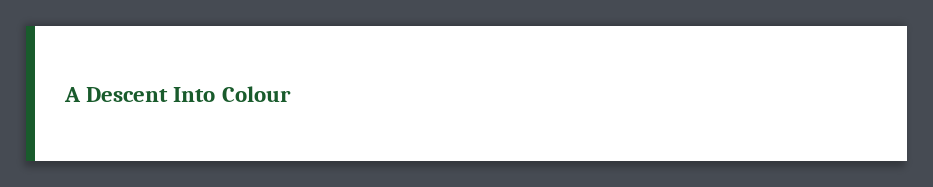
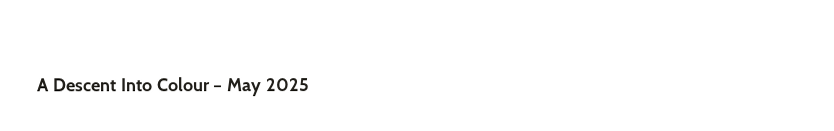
(291, 94) none -> [213,78,311,97] – May 2025

